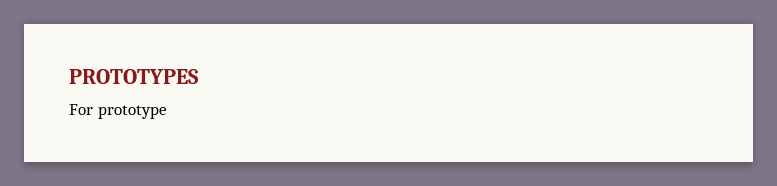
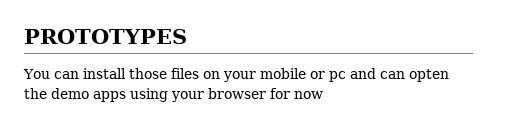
[69,104,167,119] For prototype -> [23,68,449,82] [24,88,323,102] You can install those files on your mobile or pc and can opten the demo apps using your browser for now

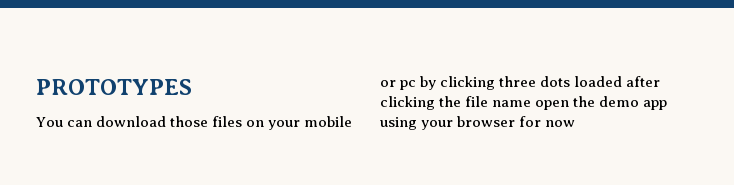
[82,68,126,79] install -> [96,116,167,127] download
[349,68,449,82] and can opten -> [420,76,661,90] [380,96,570,110] by clicking three dots loaded after clicking the file name open
[93,91,126,102] apps -> [643,100,668,110] app

